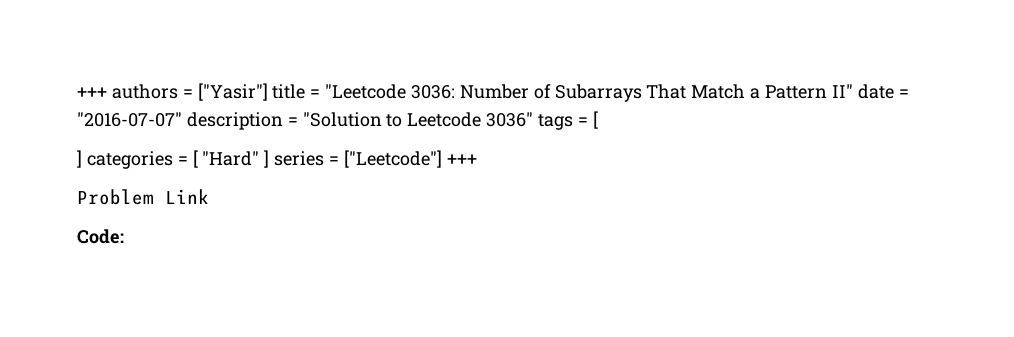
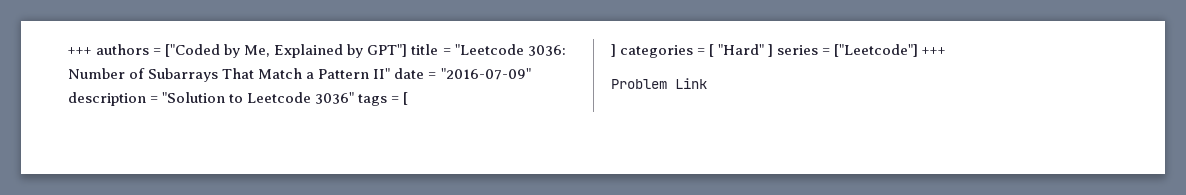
[197,83,268,101] ["Yasir"] -> [165,44,408,58] ["Coded by Me, Explained by GPT"]
[77,112,182,127] "2016-07-07" -> [440,68,531,80] "2016-07-09"
[77,229,124,244] // Code: -> (707, 83) none

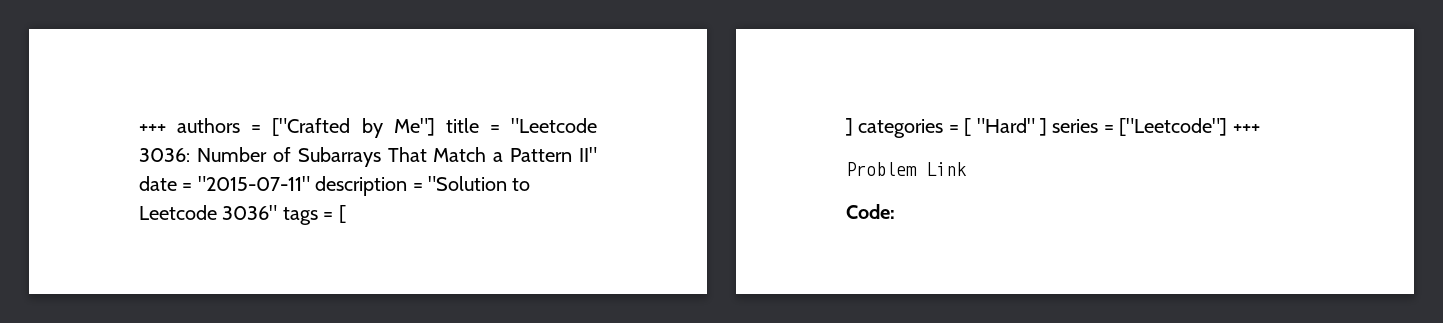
[165,44,408,58] ["Coded by Me, Explained by GPT"] -> [272,118,435,138] ["Crafted by Me"]
[440,68,531,80] "2016-07-09" -> [197,176,310,191] "2015-07-11"
(707, 83) none -> [846,204,895,219] // Code:

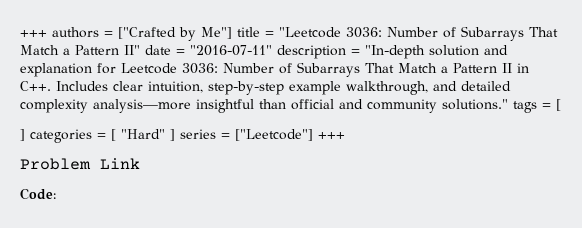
[197,176,310,191] "2015-07-11" -> [190,45,272,56] "2016-07-11"
[428,176,531,191] [139,205,278,220] "Solution to Leetcode 3036" -> [365,45,508,59] [20,62,529,77] [20,81,511,95] [20,99,508,113] "In-depth solution and explanation for Leetcode 3036: Number of Subarrays That Match a Pattern II in C++. Includes clear intuition, step-by-step example walkthrough, and detailed complexity analysis—more insightful than official and community solutions."

